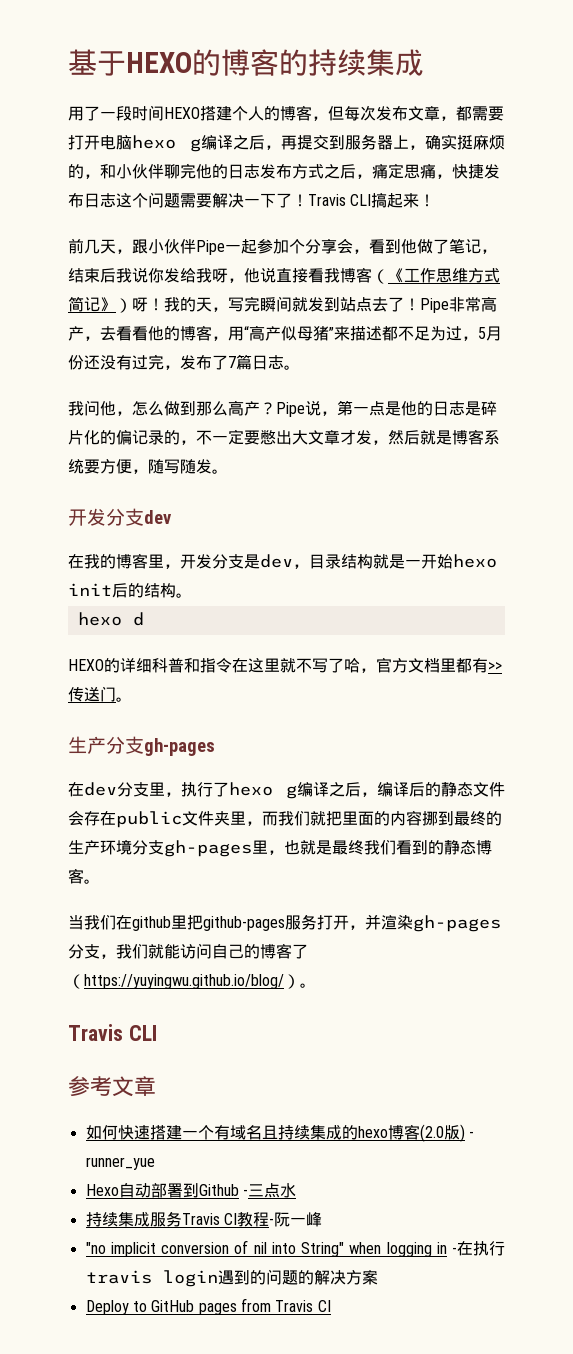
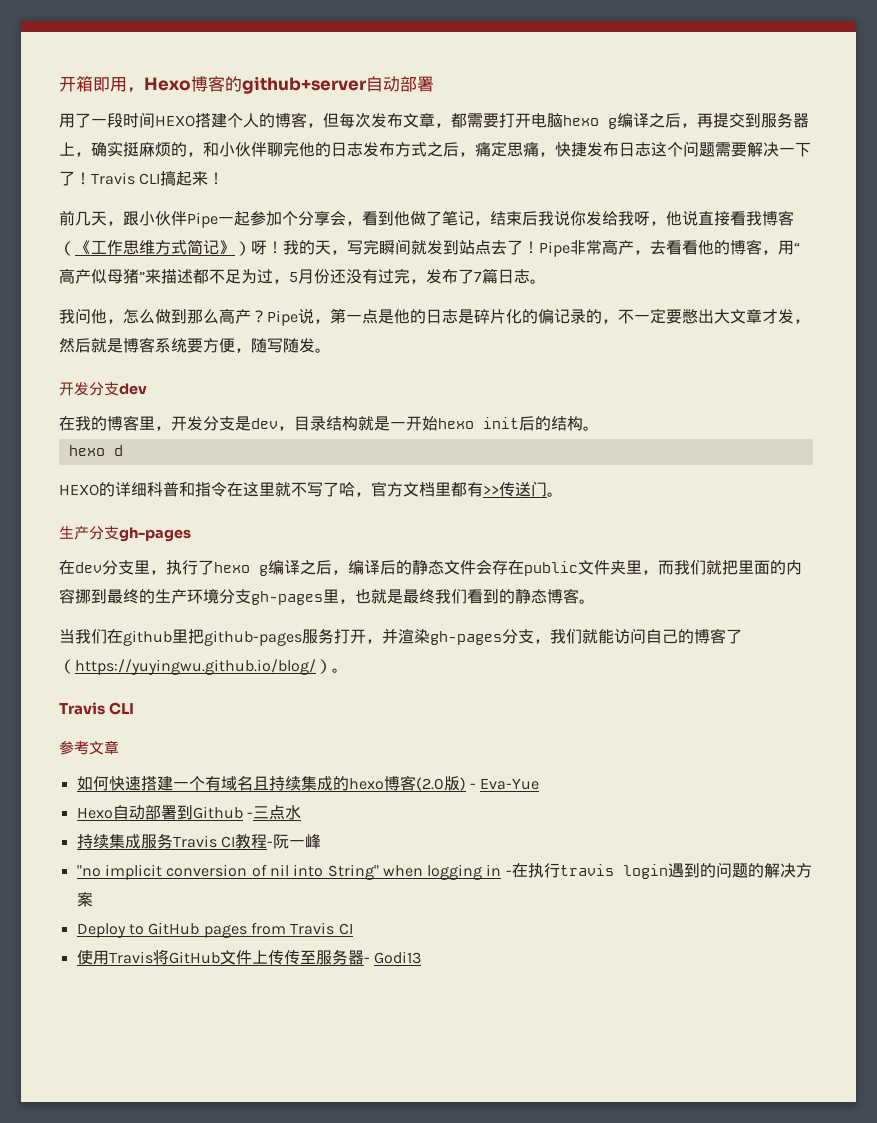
[68,49,424,76] 基于HEXO的博客的持续集成 -> [59,76,434,94] 开箱即用，Hexo博客的github+server自动部署
[85,1157,155,1170] runner_yue -> [480,778,540,790] Eva-Yue
(331, 1306) none -> [76,949,421,965] // 使用Travis将GitHub文件上传传至服务器- Godi13

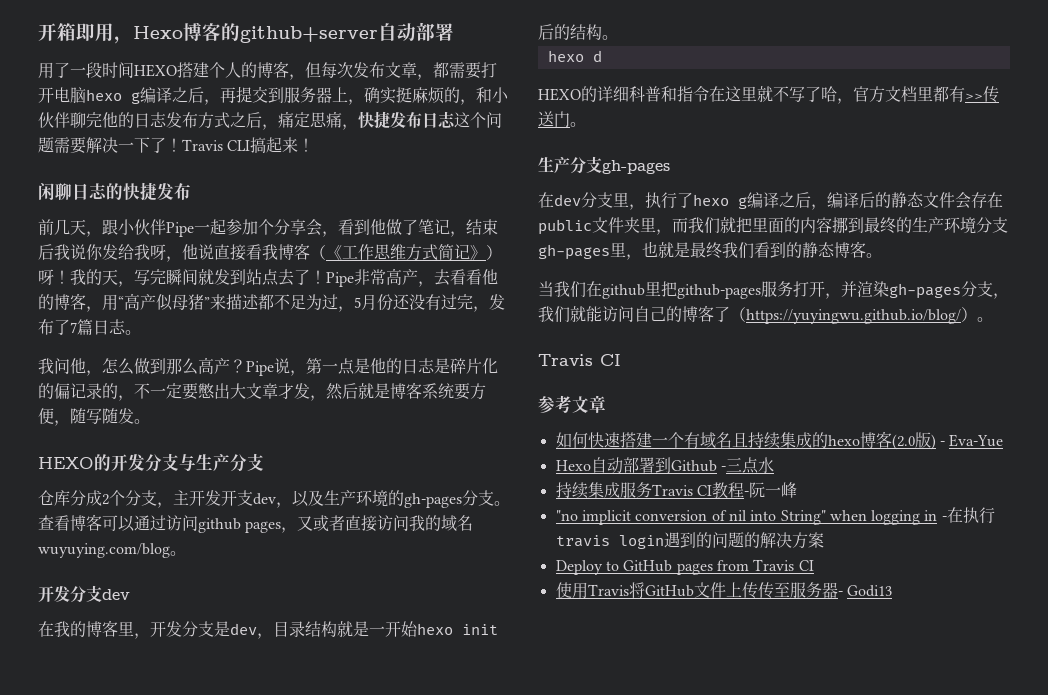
(225, 178) none -> [38,182,191,201] // 闲聊日志的快捷发布
(331, 350) none -> [38,453,264,472] [38,490,510,508] [38,514,474,533] [38,543,186,558] // HEXO的开发分支与生产分支 // 仓库分成2个分支，主开发开支dev，以及生产环境的gh-pages分支。查看博客可以通过访问github pages，又或者直接访问我的域名wuyuying.com/blog。
[109,702,135,715] CLI -> [600,354,621,366] CI

